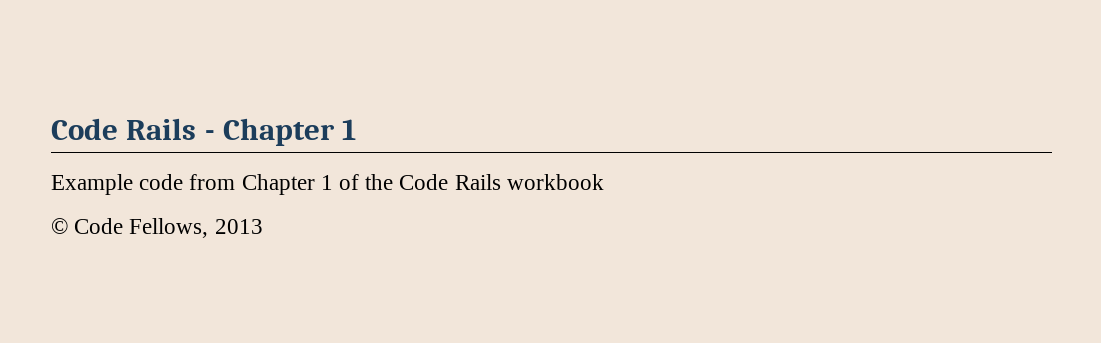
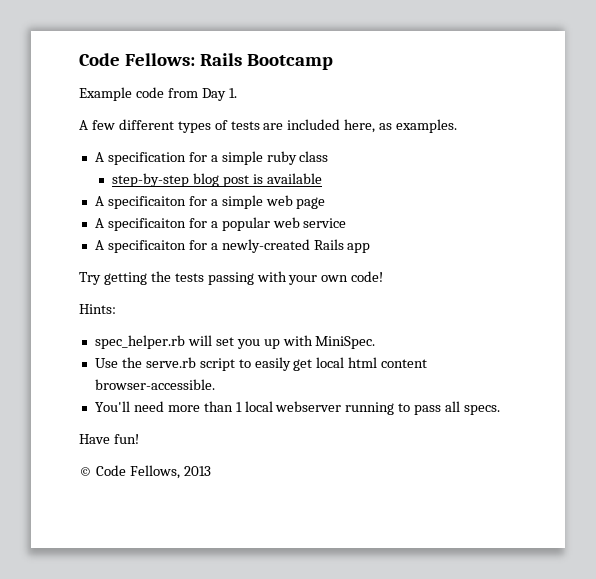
[51,118,357,146] Code Rails - Chapter 1 -> [79,53,333,70] Code Fellows: Rails Bootcamp
[241,174,604,195] Chapter 1 of the Code Rails workbook -> [201,88,237,101] [79,119,458,133] [94,151,329,165] [112,173,322,187] [94,195,326,209] [94,217,347,231] [94,239,371,253] [79,271,384,285] [79,304,116,314] [94,335,376,349] [94,357,428,371] [94,379,215,390] [94,401,501,415] [79,434,139,444] Day 1. // A few different types of tests are included here, as examples. // A specification for a simple ruby class // step-by-step blog post is available // A specificaiton for a simple web page // A specificaiton for a popular web service // A specificaiton for a newly-created Rails app // Try getting the tests passing with your own code! // Hints: // spec_helper.rb will set you up with MiniSpec. // Use the serve.rb script to easily get local html content browser-accessible. // You'll need more than 1 local webserver running to pass all specs. // Have fun!

